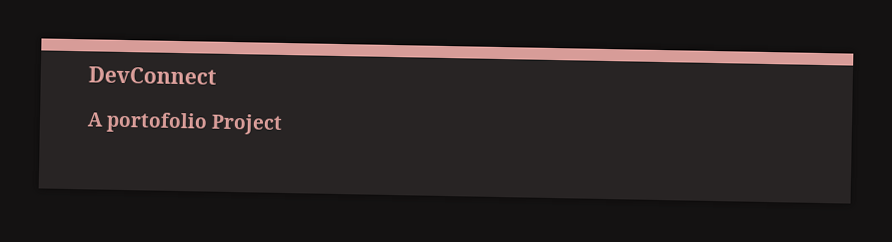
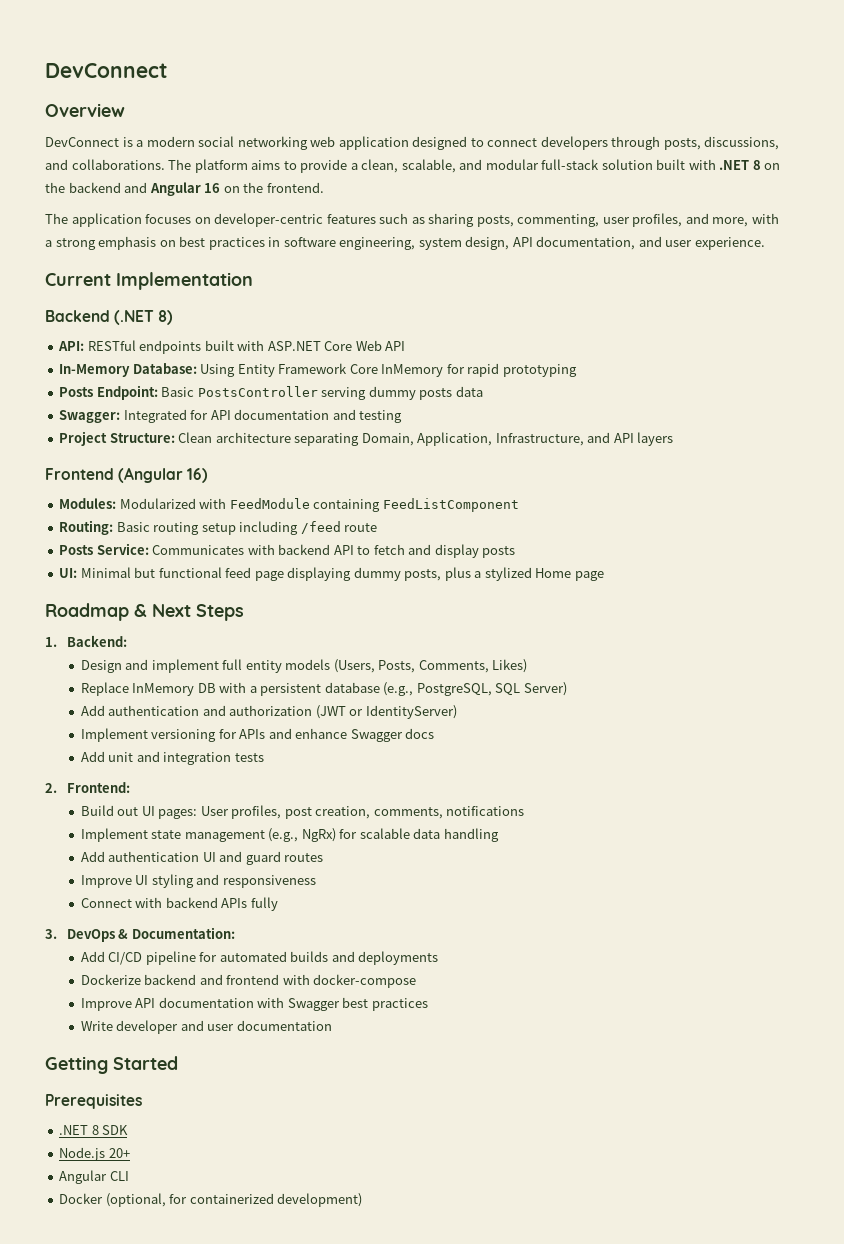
[87,111,284,135] A portofolio Project -> [45,103,125,117] [45,136,780,150] [45,159,781,173] [45,182,324,196] [45,213,779,227] [45,236,765,250] [45,272,253,290] [45,310,174,325] [58,340,406,354] [59,363,577,377] [59,385,483,400] [59,409,403,423] [59,431,674,446] [45,467,209,483] [59,498,519,512] [59,520,378,535] [59,543,516,558] [59,567,604,581] [45,603,244,621] [45,635,127,647] [80,659,528,673] [80,682,567,696] [80,705,457,719] [80,728,435,742] [80,751,264,765] [45,782,130,793] [80,805,525,819] [80,828,499,842] [80,851,324,865] [80,874,316,888] [80,897,278,911] [45,927,235,942] [80,951,439,965] [80,974,417,988] [80,997,428,1011] [80,1020,332,1034] [45,1056,178,1074] [45,1094,142,1109] [59,1125,129,1135] [59,1147,130,1161] [59,1170,129,1184] [59,1193,363,1207] Overview // DevConnect is a modern social networking web application designed to connect developers through posts, discussions, and collaborations. The platform aims to provide a clean, scalable, and modular full-stack solution built with .NET 8 on the backend and Angular 16 on the frontend. // The application focuses on developer-centric features such as sharing posts, commenting, user profiles, and more, with a strong emphasis on best practices in software engineering, system design, API documentation, and user experience. // Current Implementation // Backend (.NET 8) // API: RESTful endpoints built with ASP.NET Core Web API // In-Memory Database: Using Entity Framework Core InMemory for rapid prototyping // Posts Endpoint: Basic PostsController serving dummy posts data // Swagger: Integrated for API documentation and testing // Project Structure: Clean architecture separating Domain, Application, Infrastructure, and API layers // Frontend (Angular 16) // Modules: Modularized with FeedModule containing FeedListComponent // Routing: Basic routing setup including /feed route // Posts Service: Communicates with backend API to fetch and display posts // UI: Minimal but functional feed page displaying dummy posts, plus a stylized Home page // Roadmap & Next Steps // 1. Backend: // Design and implement full entity models (Users, Posts, Comments, Likes) // Replace InMemory DB with a persistent database (e.g., PostgreSQL, SQL Server) // Add authentication and authorization (JWT or IdentityServer) // Implement versioning for APIs and enhance Swagger docs // Add unit and integration tests // 2. Frontend: // Build out UI pages: User profiles, post creation, comments, notifications // Implement state management (e.g., NgRx) for scalable data handling // Add authentication UI and guard routes // Improve UI styling and responsiveness // Connect with backend APIs fully // 3. DevOps & Documentation: // Add CI/CD pipeline for automated builds and deployments // Dockerize backend and frontend with docker-compose // Improve API documentation with Swagger best practices // Write developer and user documentation // Getting Started // Prerequisites // .NET 8 SDK // Node.js 20+ // Angular CLI // Docker (optional, for containerized development)

